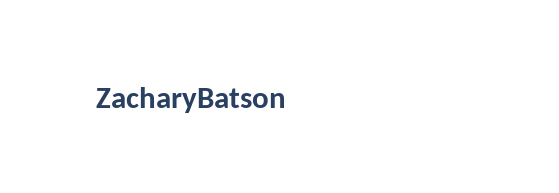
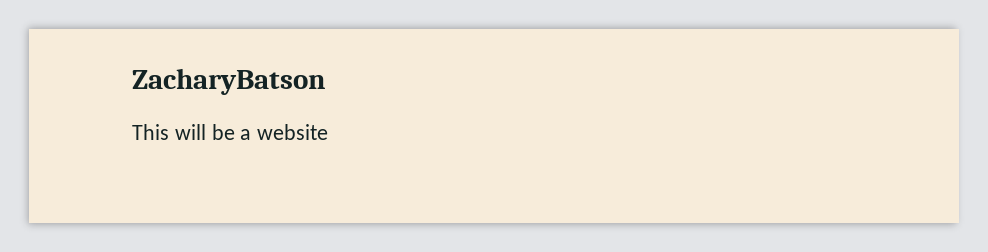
(286, 100) none -> [132,124,329,140] // This will be a website

